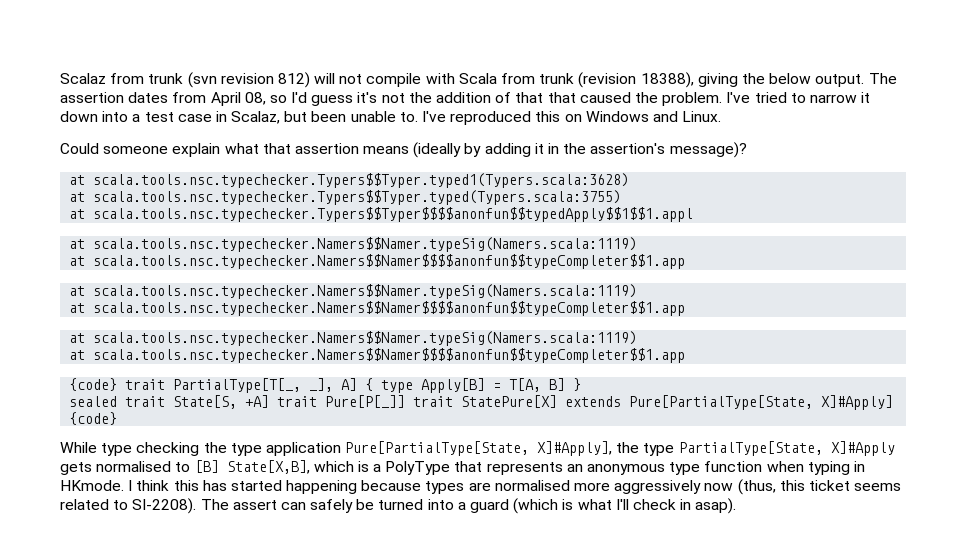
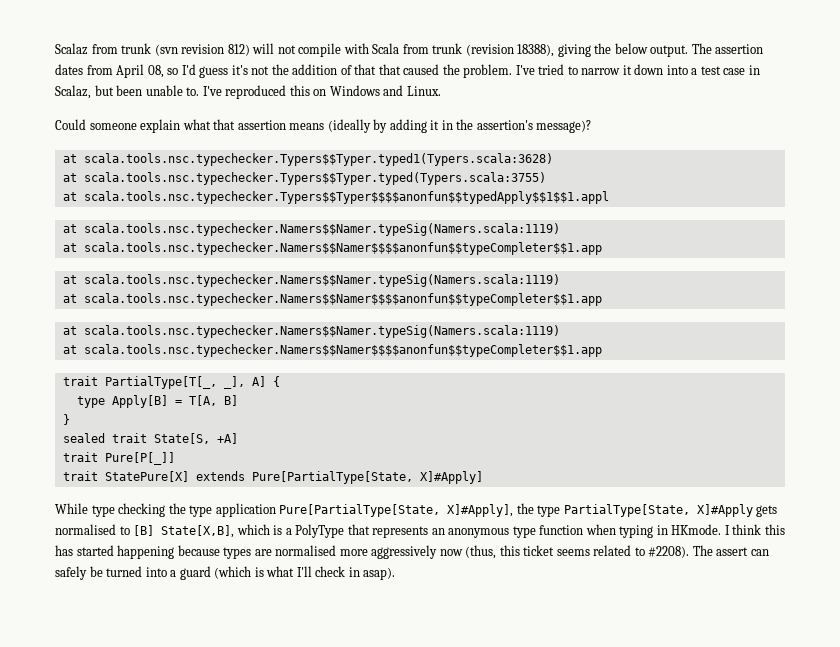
[69,378,118,391] {code} -> (602, 350) none
(374, 384) none -> (280, 381) //
(566, 384) none -> (238, 400) //
(270, 401) none -> (238, 438) //
(406, 401) none -> (175, 458) //
[69,412,118,425] {code} -> (483, 477) none
[132,498,197,514] SI-2208). -> [648,546,690,558] #2208).

